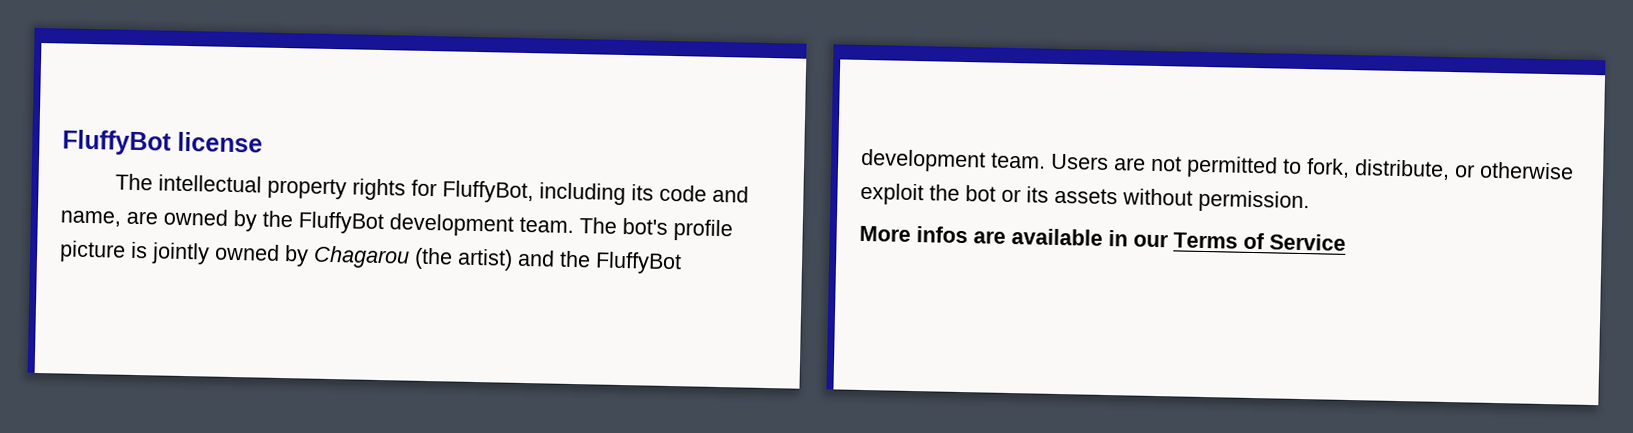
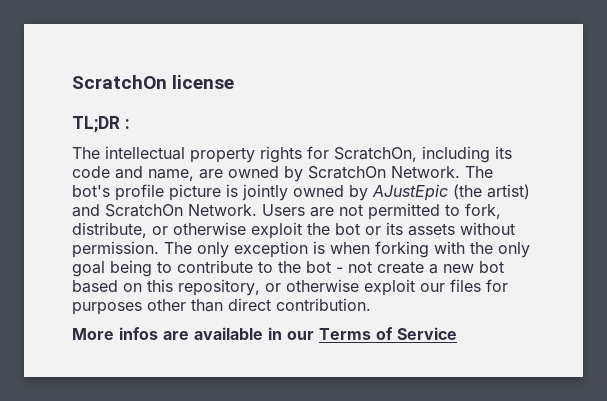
[62,129,172,156] FluffyBot -> [72,75,167,89] ScratchOn
(263, 142) none -> [72,116,130,133] // TL;DR :
[442,180,535,204] FluffyBot, -> [334,147,417,162] ScratchOn,
[262,210,574,237] the FluffyBot development team. -> [308,166,460,179] ScratchOn Network.
[313,245,410,269] Chagarou -> [372,184,448,201] AJustEpic
[559,250,682,275] [860,148,1046,173] the FluffyBot development team. -> [105,204,257,217] ScratchOn Network.
(1310, 201) none -> [164,241,530,258] [72,260,504,277] [72,279,508,296] [72,298,371,315] The only exception is when forking with the only goal being to contribute to the bot - not create a new bot based on this repository, or otherwise exploit our files for purposes other than direct contribution.

